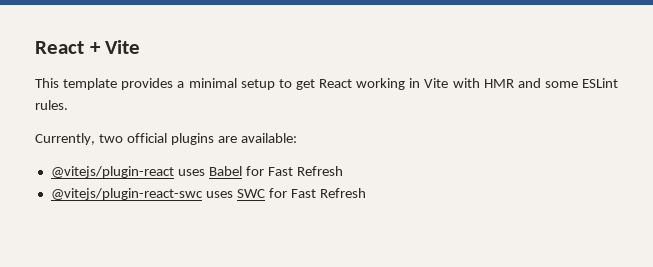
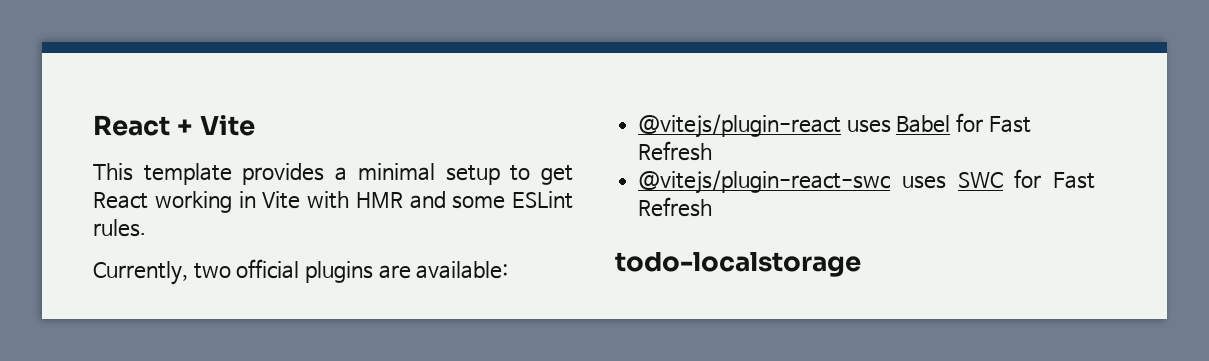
(366, 193) none -> [615,252,861,277] // todo-localstorage

